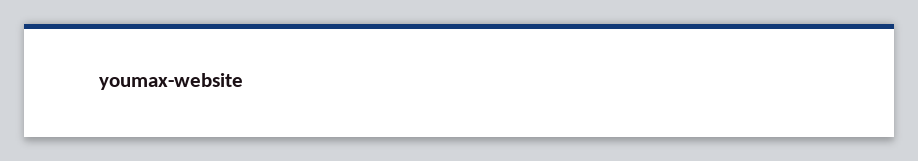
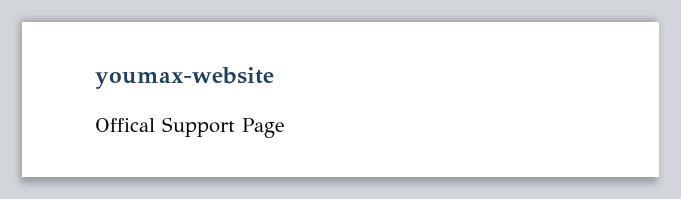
(243, 81) none -> [95,117,285,138] // Offical Support Page

